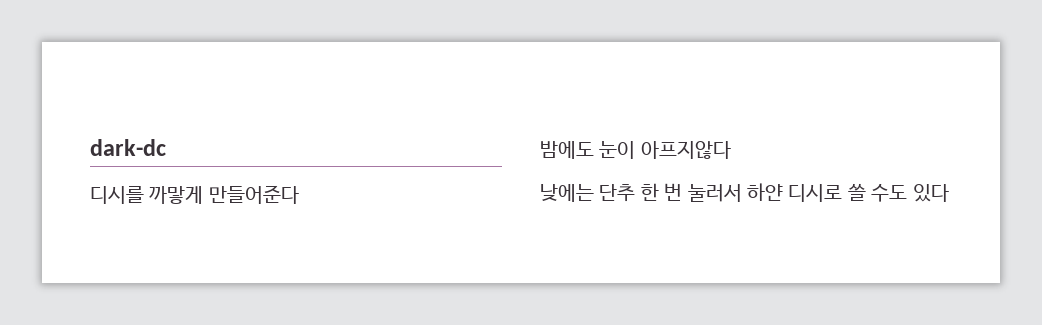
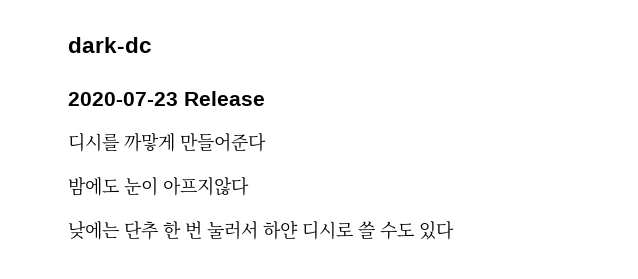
(166, 147) none -> [68,91,265,106] // 2020-07-23 Release

